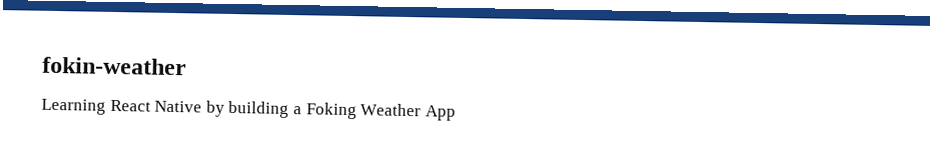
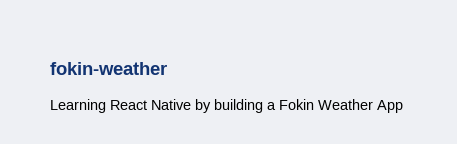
[305,102,357,120] Foking -> [279,99,314,110] Fokin

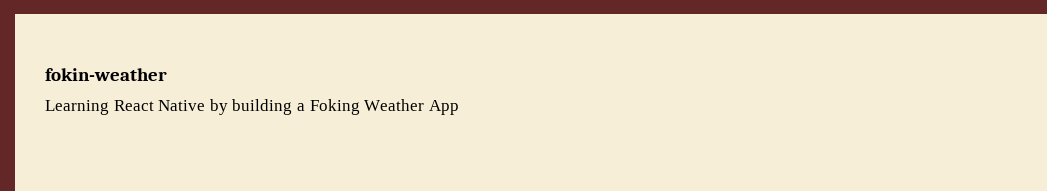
[279,99,314,110] Fokin -> [309,99,360,115] Foking

